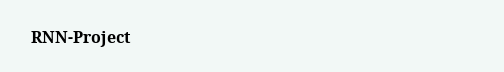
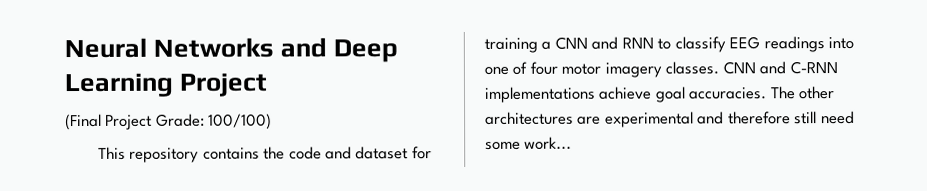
[31,31,131,47] RNN-Project -> [64,37,399,63] [64,72,269,98] [65,113,273,131] [97,146,432,163] [484,36,855,53] [484,61,838,78] [484,86,836,103] [485,110,855,128] [485,136,573,150] Neural Networks and Deep Learning Project // (Final Project Grade: 100/100) // This repository contains the code and dataset for training a CNN and RNN to classify EEG readings into one of four motor imagery classes. CNN and C-RNN implementations achieve goal accuracies. The other architectures are experimental and therefore still need some work...

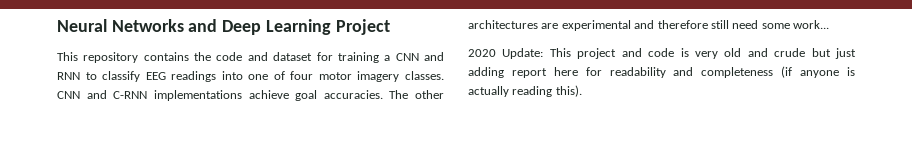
[65,113,273,131] // (Final Project Grade: 100/100) -> (390, 27) none
(573, 143) none -> [468,48,856,59] [468,66,855,78] [468,85,582,97] // 2020 Update: This project and code is very old and crude but just adding report here for readability and completeness (if anyone is actually reading this).

